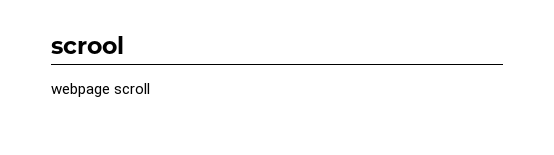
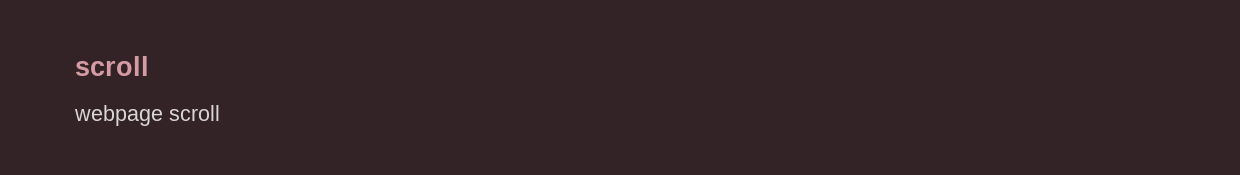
[51,36,124,54] scrool -> [75,56,149,76] scroll

